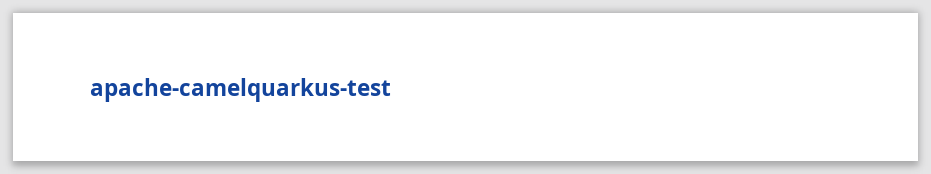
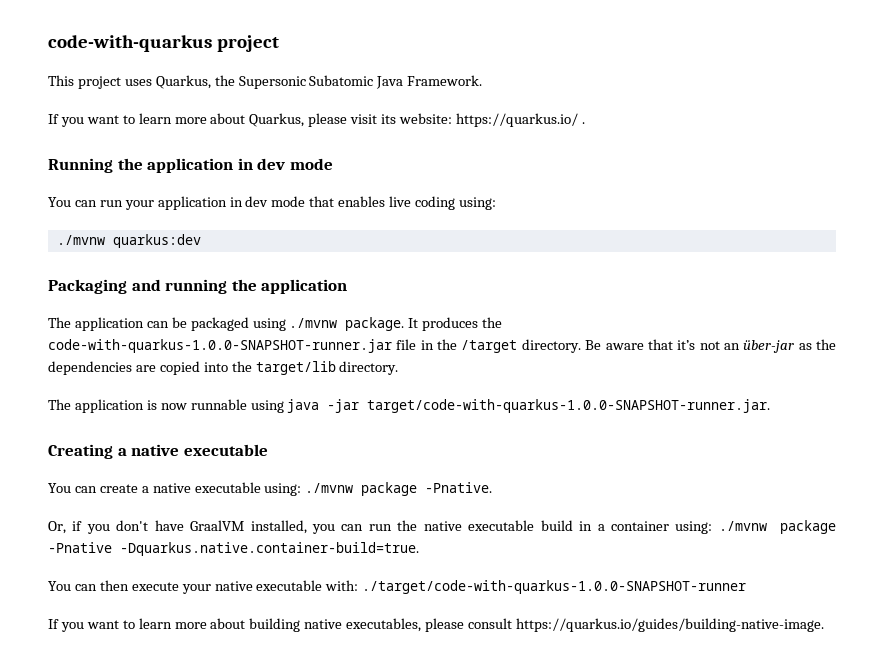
[90,78,391,102] apache-camelquarkus-test -> [48,35,279,52] [48,75,483,89] [48,113,585,127] [48,158,333,173] [48,196,496,210] [56,234,201,248] [48,279,348,294] [48,317,503,331] [48,339,837,353] [48,361,399,375] [48,399,771,413] [48,444,268,459] [48,482,493,496] [48,520,837,534] [48,542,419,556] [48,580,747,594] [48,618,824,632] code-with-quarkus project // This project uses Quarkus, the Supersonic Subatomic Java Framework. // If you want to learn more about Quarkus, please visit its website: https://quarkus.io/ . // Running the application in dev mode // You can run your application in dev mode that enables live coding using: // ./mvnw quarkus:dev // Packaging and running the application // The application can be packaged using ./mvnw package. It produces the code-with-quarkus-1.0.0-SNAPSHOT-runner.jar file in the /target directory. Be aware that it’s not an über-jar as the dependencies are copied into the target/lib directory. // The application is now runnable using java -jar target/code-with-quarkus-1.0.0-SNAPSHOT-runner.jar. // Creating a native executable // You can create a native executable using: ./mvnw package -Pnative. // Or, if you don't have GraalVM installed, you can run the native executable build in a container using: ./mvnw package -Pnative -Dquarkus.native.container-build=true. // You can then execute your native executable with: ./target/code-with-quarkus-1.0.0-SNAPSHOT-runner // If you want to learn more about building native executables, please consult https://quarkus.io/guides/building-native-image.

